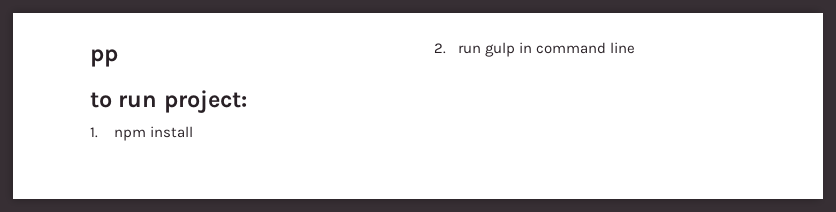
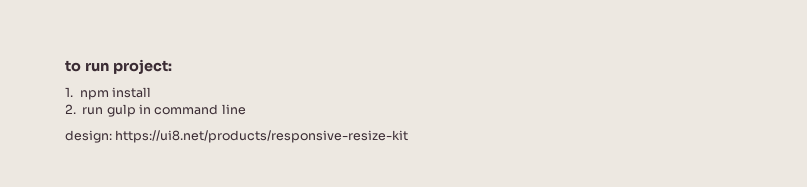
[90,49,118,67] pp // -> (65, 66) none
(636, 48) none -> [65,130,409,143] // design: https://ui8.net/products/responsive-resize-kit

